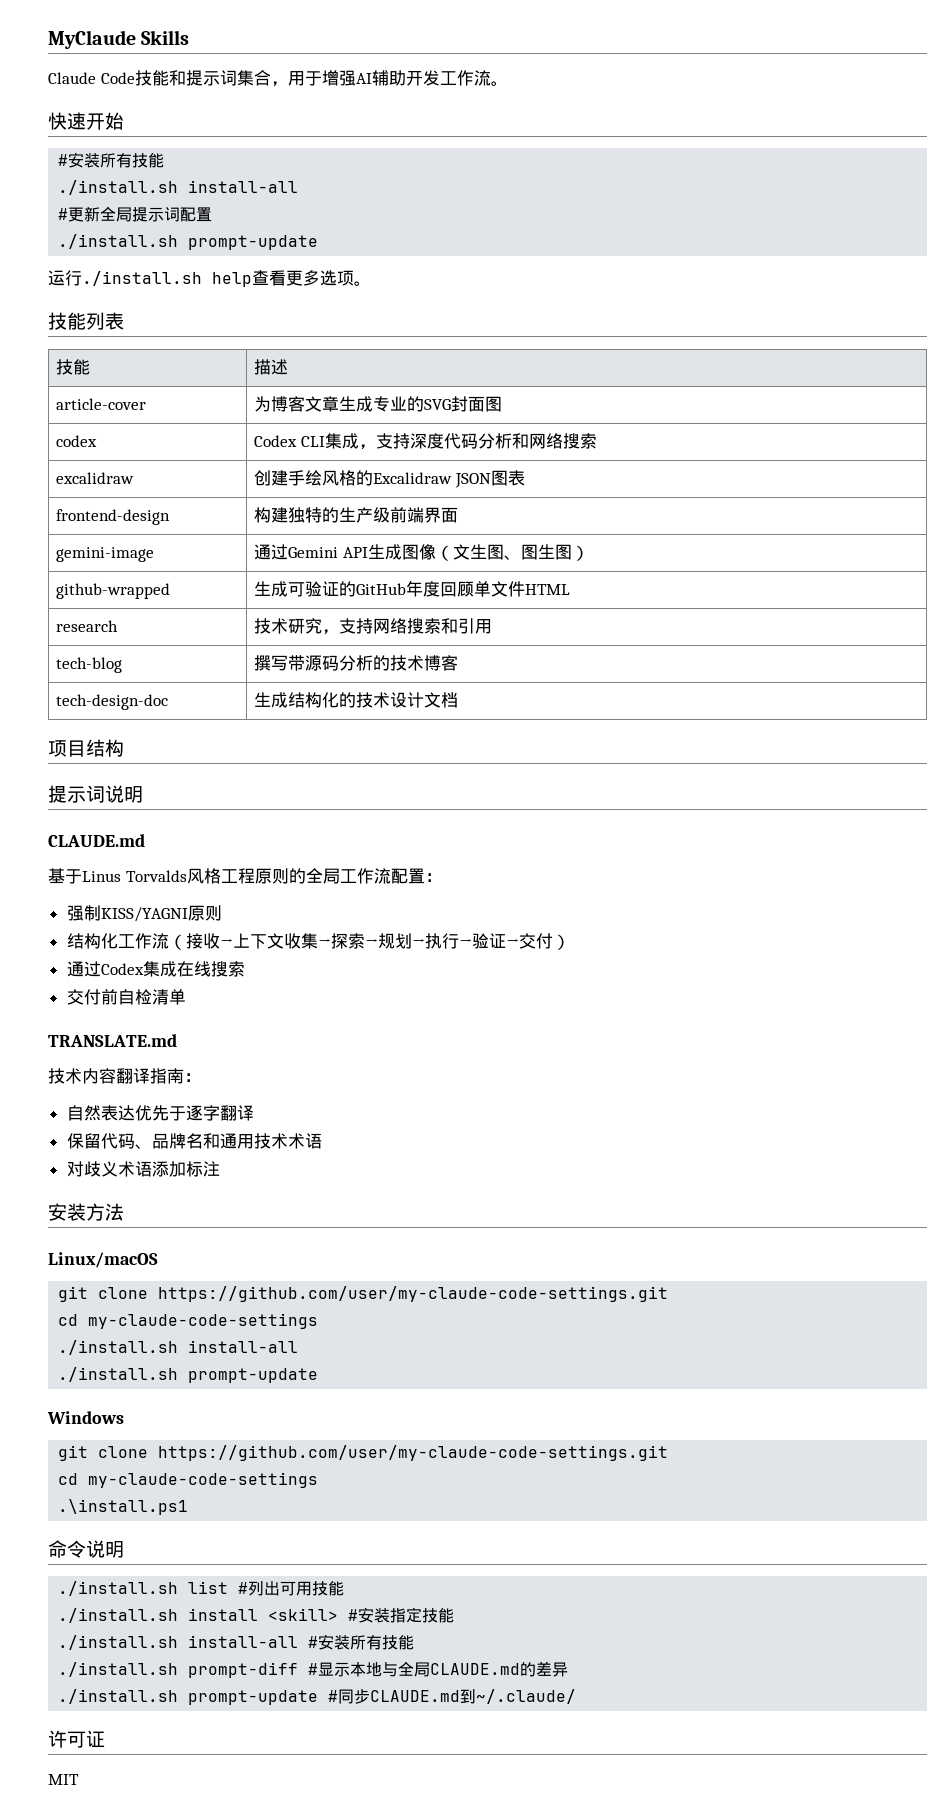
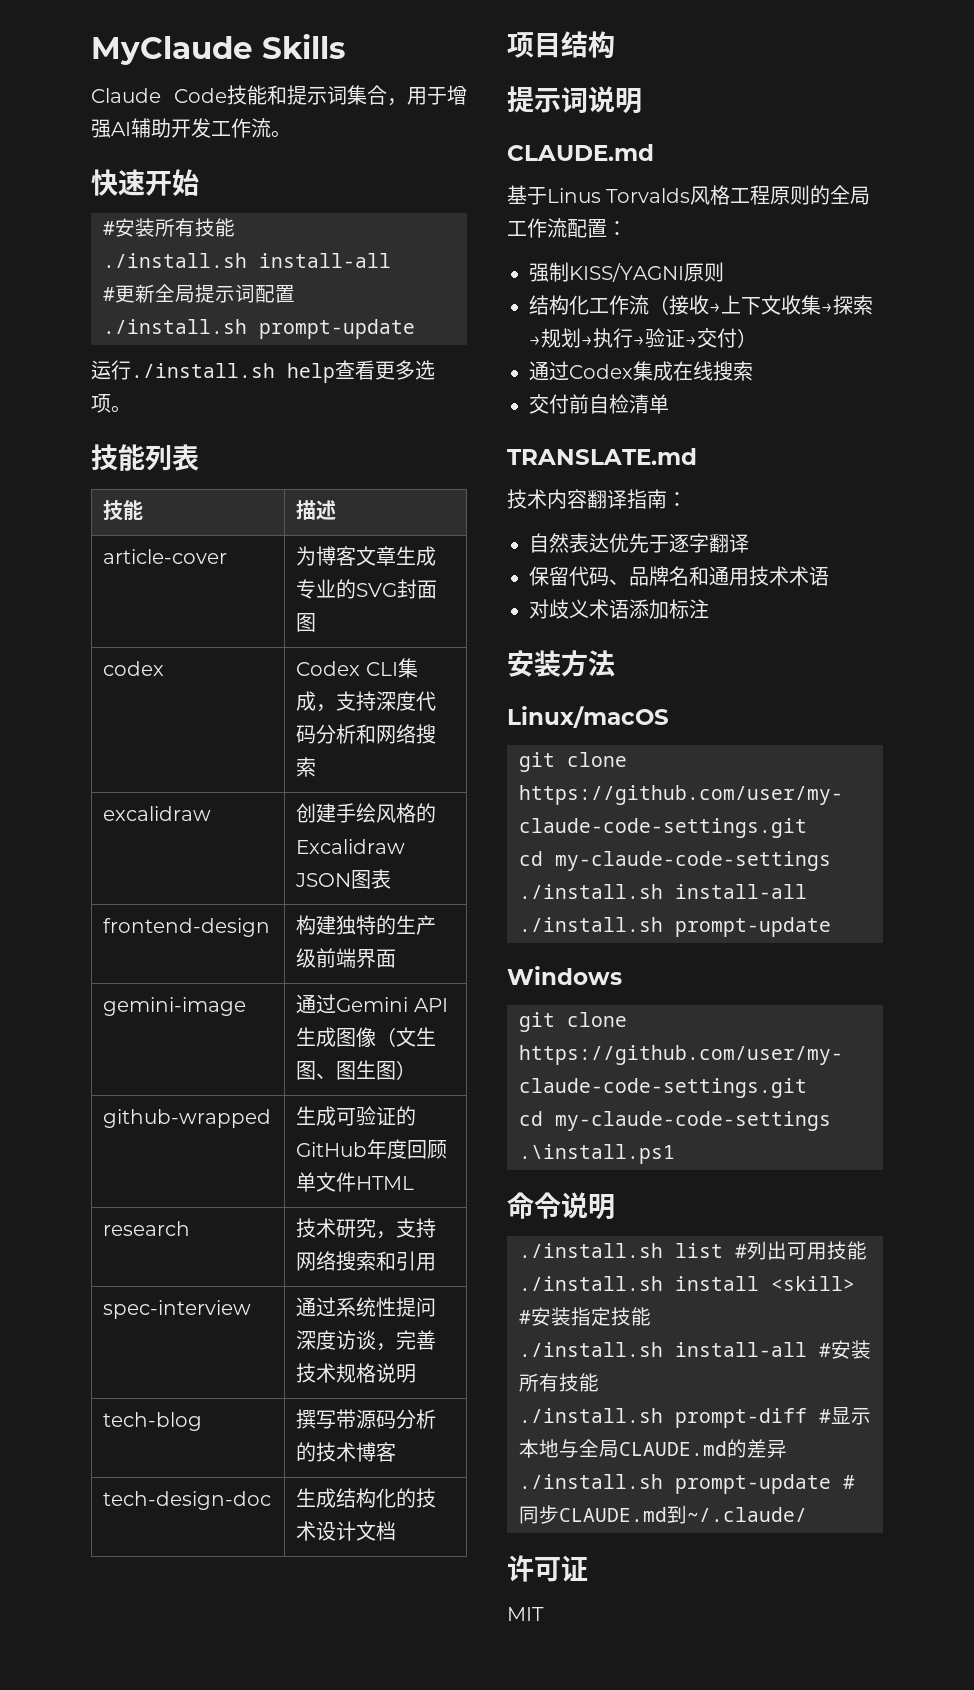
(493, 626) none -> [103,1300,252,1319] [296,1297,437,1317] [296,1330,437,1351] [296,1363,417,1383] // spec-interview | 通过系统性提问深度访谈，完善技术规格说明

